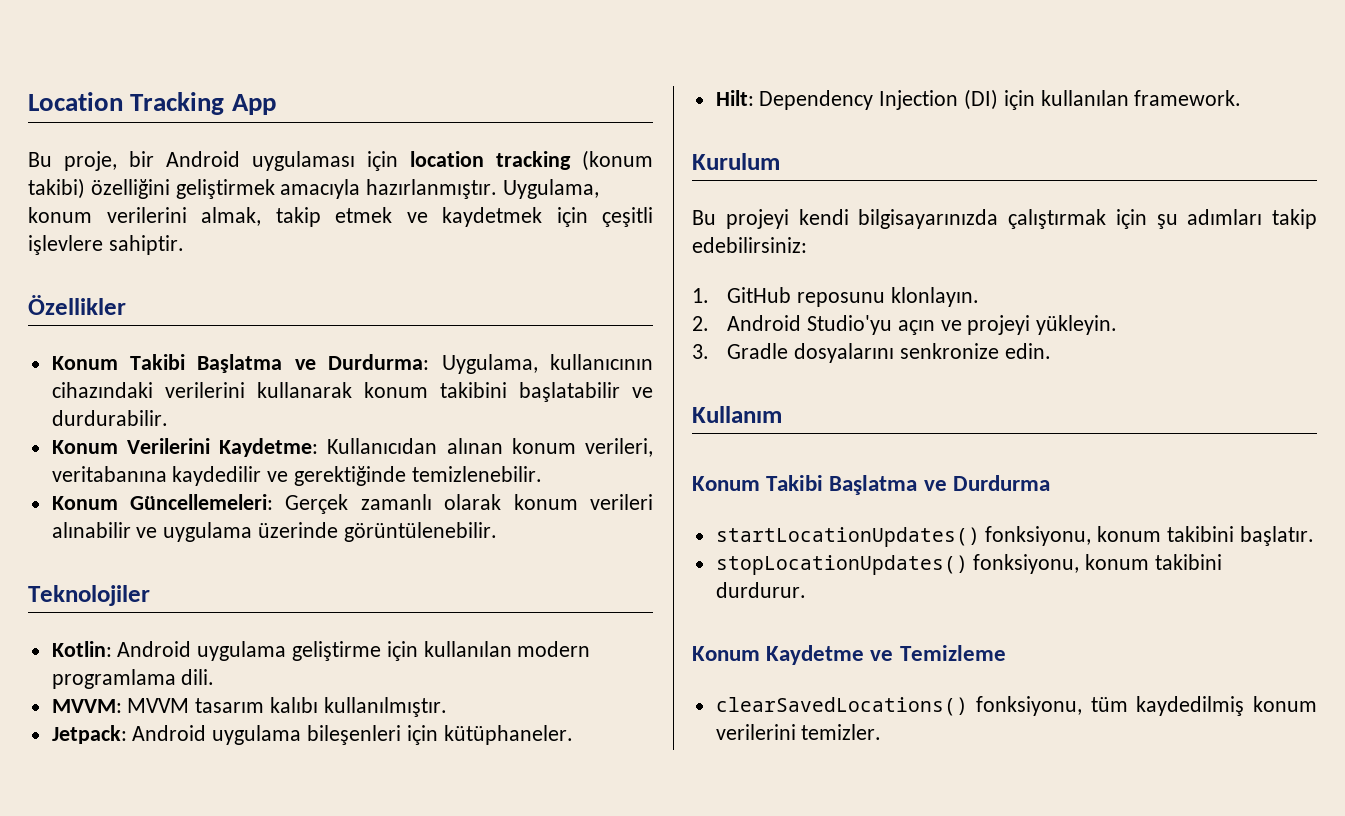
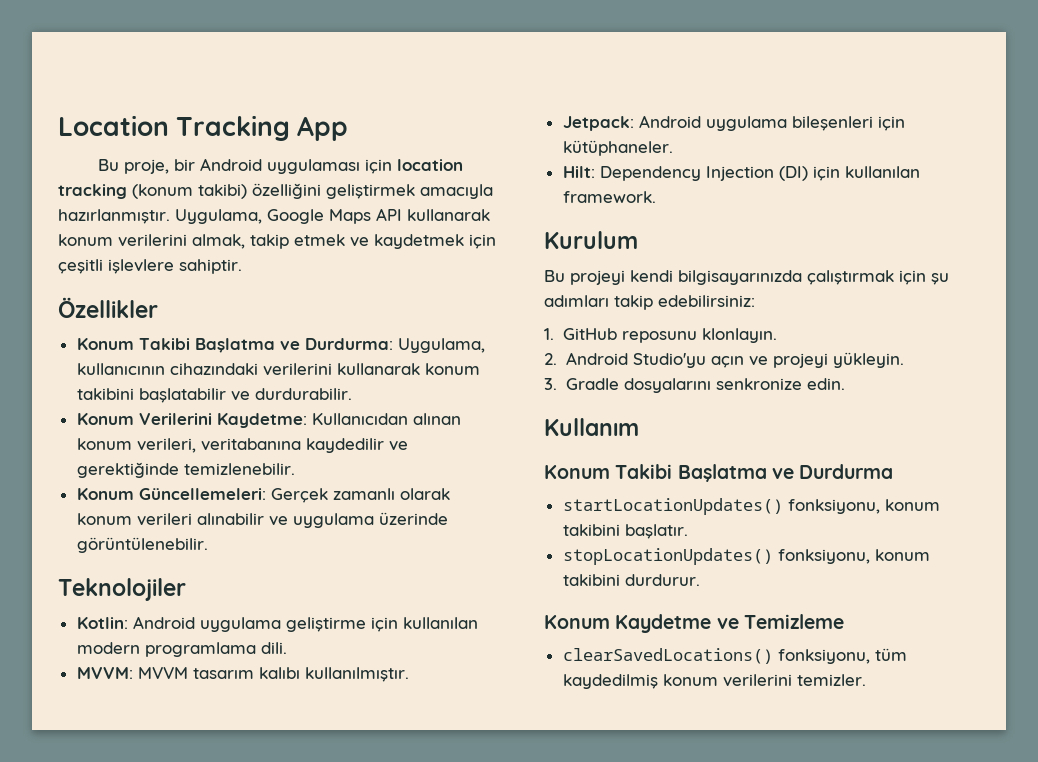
(600, 189) none -> [267,208,490,224] Google Maps API kullanarak

